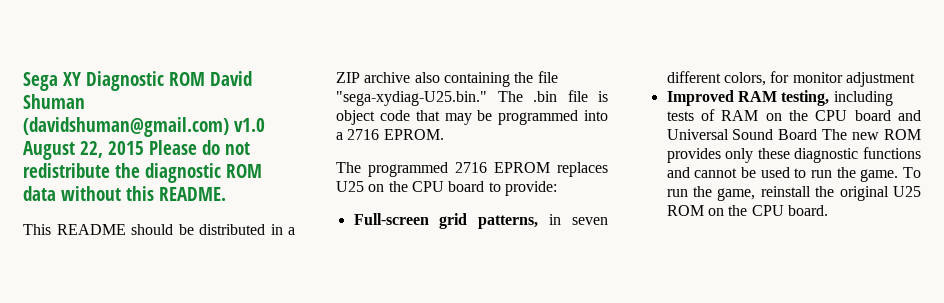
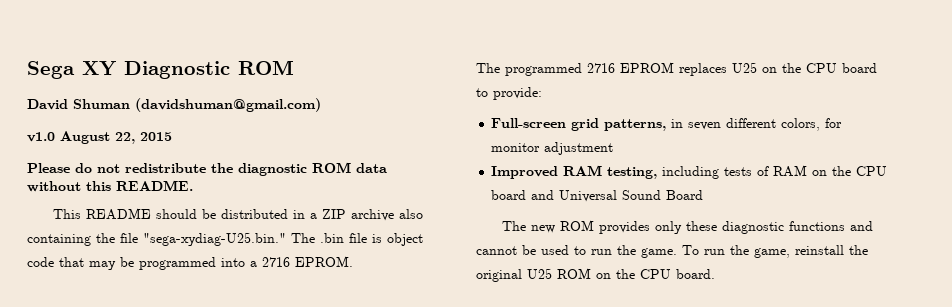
(205, 79) none -> (294, 67) //
(229, 127) none -> (321, 105) //
(144, 148) none -> (172, 136) //
(818, 134) none -> (704, 195) //

